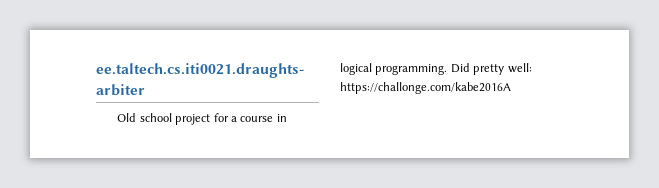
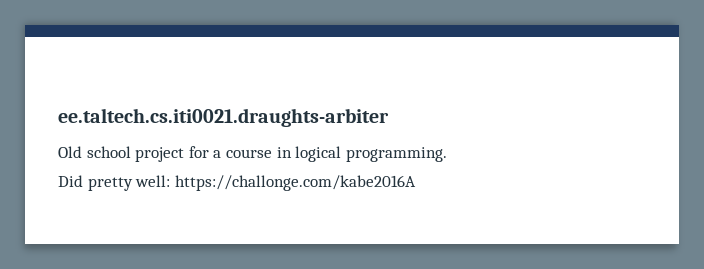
(448, 69) none -> (447, 154) //

